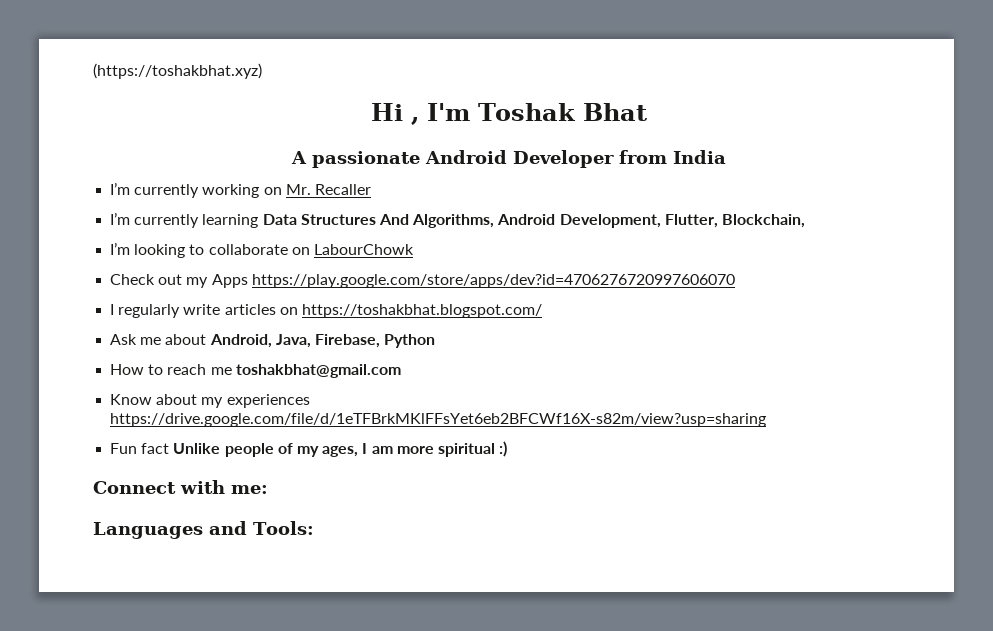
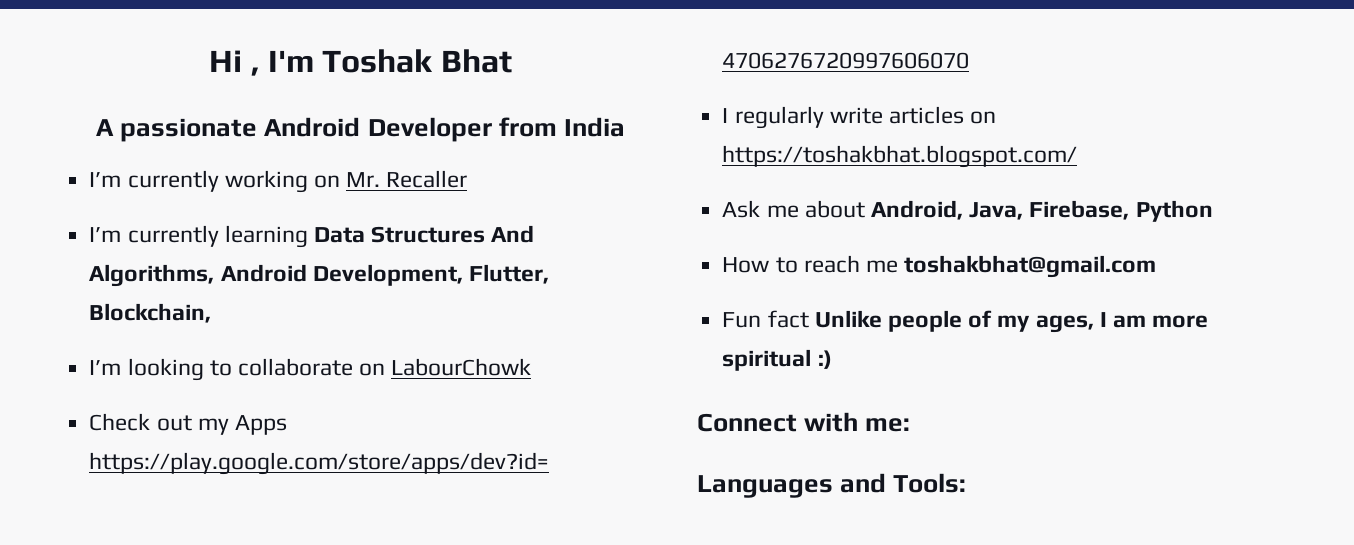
[93,63,262,79] (https://toshakbhat.xyz) // -> (208, 61) none
[110,394,310,408] [110,413,767,427] // Know about my experiences https://drive.google.com/file/d/1eTFBrkMKlFFsYet6eb2BFCWf16X-s82m/view?usp=sharing -> (1157, 266) none

